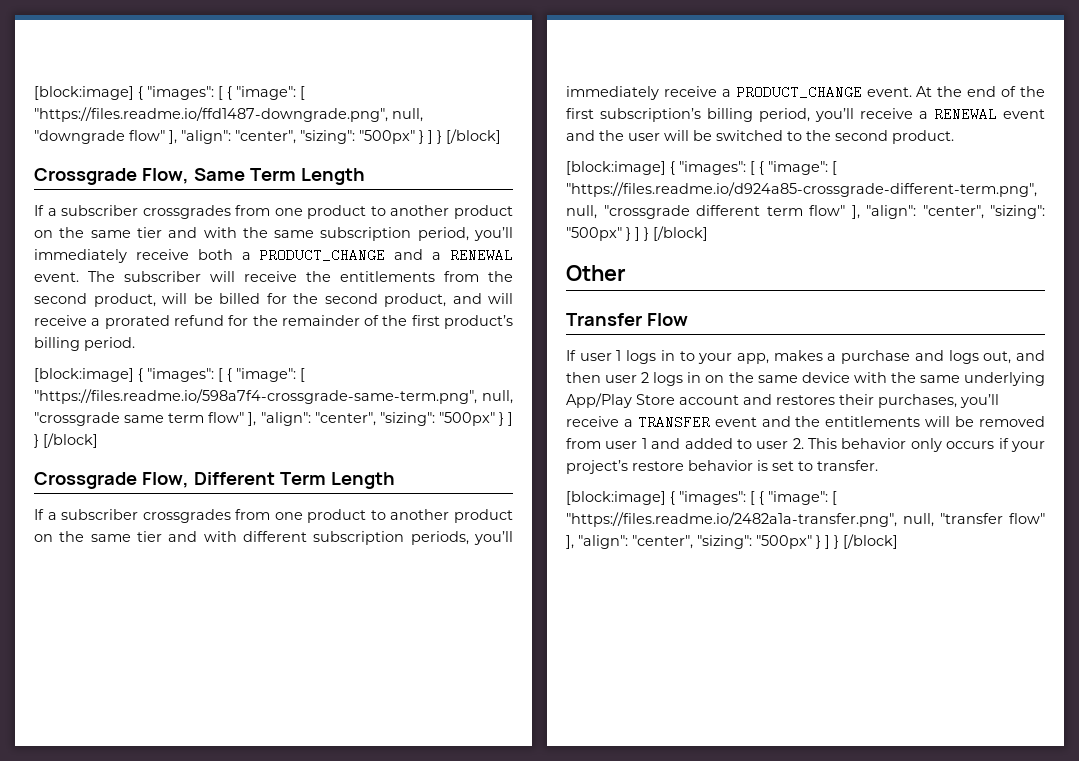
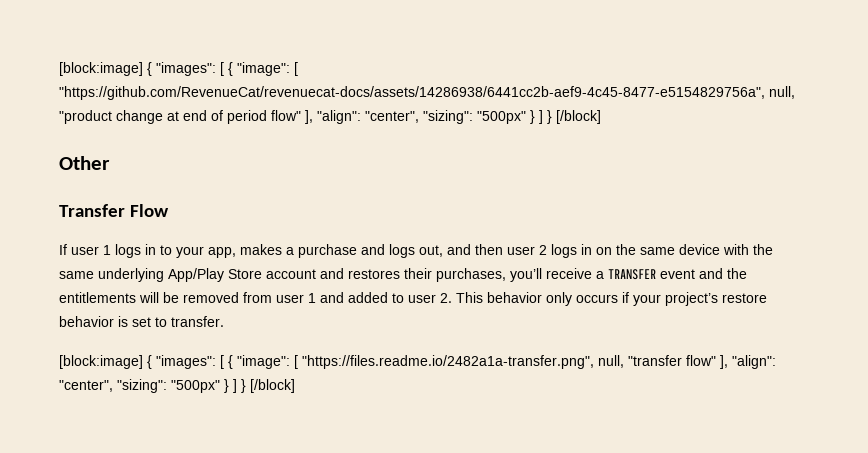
[34,86,305,100] [34,107,423,122] [34,129,501,144] [34,168,365,185] [34,205,513,219] [34,227,513,241] [34,248,513,263] [34,271,513,282] [34,293,513,307] [34,315,514,329] [34,337,135,351] [34,368,305,382] [34,389,513,404] [34,412,514,426] [34,433,98,448] [34,472,395,489] [34,509,513,523] [34,531,513,545] [566,85,1045,100] [566,107,1045,122] [566,130,954,144] [566,161,837,175] [566,182,1037,197] [566,205,803,219] [block:image] { "images": [ { "image": [ "https://files.readme.io/ffd1487-downgrade.png", null, "downgrade flow" ], "align": "center", "sizing": "500px" } ] } [/block] // Crossgrade Flow, Same Term Length // If a subscriber crossgrades from one product to another product on the same tier and with the same subscription period, you’ll immediately receive both a PRODUCT_CHANGE and a RENEWAL event. The subscriber will receive the entitlements from the second product, will be billed for the second product, and will receive a prorated refund for the remainder of the first product’s billing period. // [block:image] { "images": [ { "image": [ "https://files.readme.io/598a7f4-crossgrade-same-term.png", null, "crossgrade same term flow" ], "align": "center", "sizing": "500px" } ] } [/block] // Crossgrade Flow, Different Term Length // If a subscriber crossgrades from one product to another product on the same tier and with different subscription periods, you’ll immediately receive a PRODUCT_CHANGE event. At the end of the first subscription’s billing period, you’ll receive a RENEWAL event and the user will be switched to the second product. // [block:image] { "images": [ { "image": [ "https://files.readme.io/d924a85-crossgrade-different-term.png", null, "crossgrade different term -> [59,62,298,76] [59,86,795,100] [59,110,267,124] [block:image] { "images": [ { "image": [ "https://github.com/RevenueCat/revenuecat-docs/assets/14286938/6441cc2b-aef9-4c45-8477-e5154829756a", null, "product change at end of period

